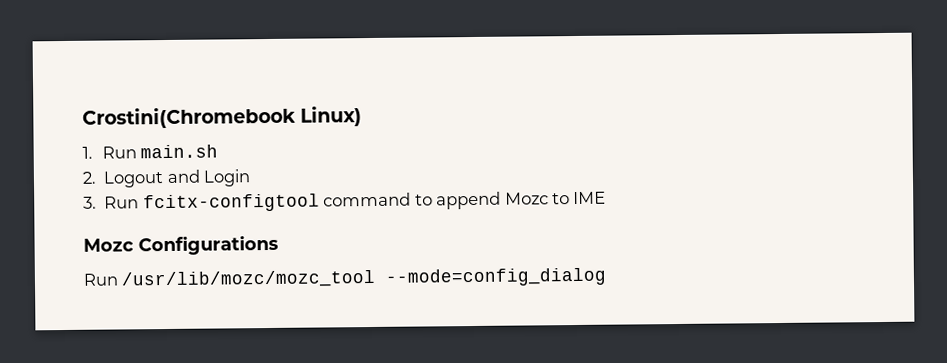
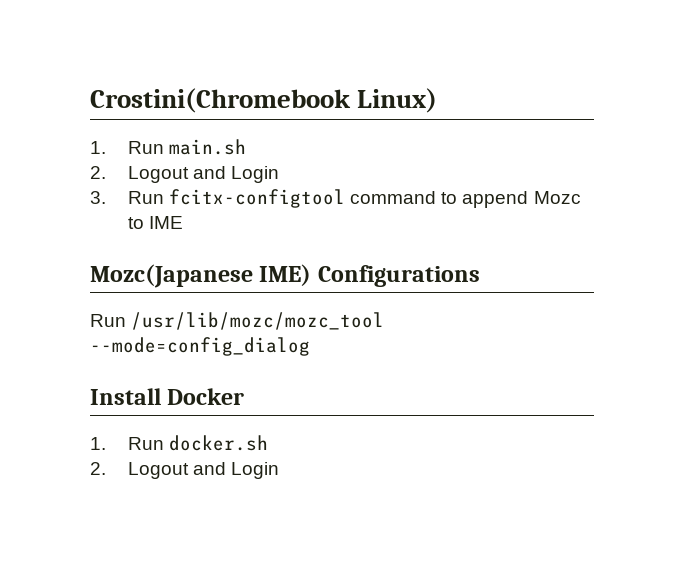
[83,238,134,252] Mozc -> [90,264,312,288] Mozc(Japanese IME)
(608, 277) none -> [90,388,245,405] [90,435,268,451] [90,462,280,479] // Install Docker // 1. Run docker.sh // 2. Logout and Login

